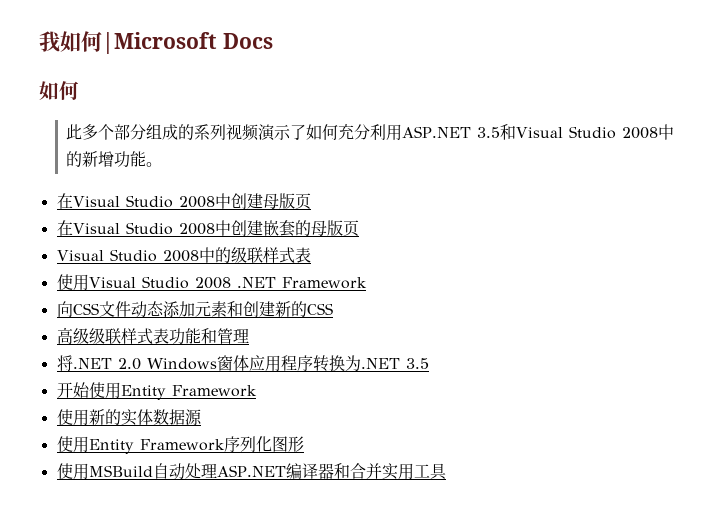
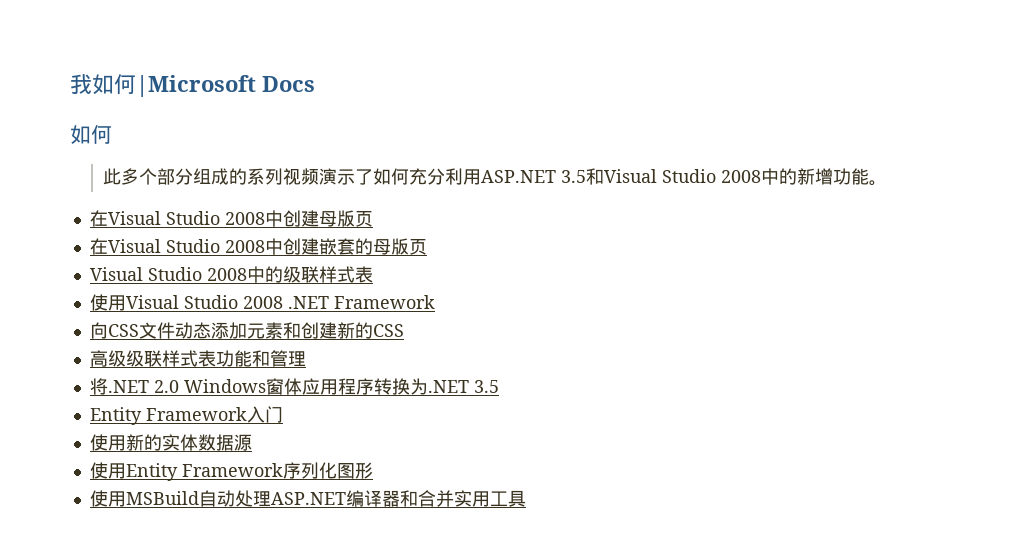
[56,382,257,400] 开始使用Entity Framework -> [89,406,283,425] Entity Framework入门

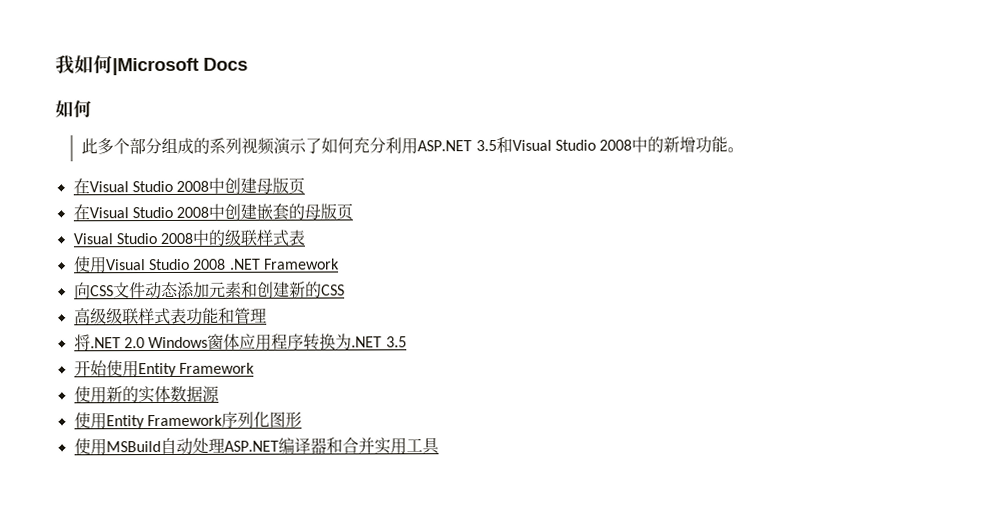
[89,406,283,425] Entity Framework入门 -> [73,360,255,378] 开始使用Entity Framework

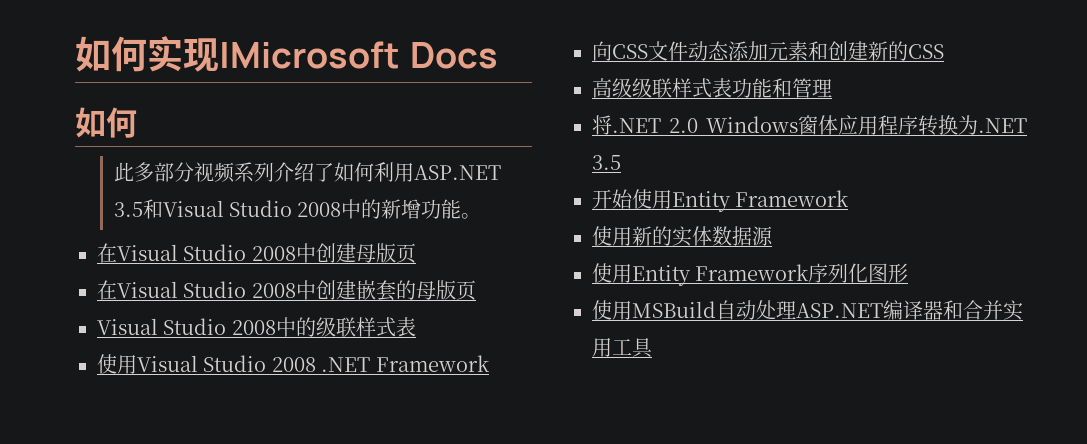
[55,55,113,75] 我如何 -> [75,36,219,72] 如何实现
[113,137,387,155] 个部分组成的系列视频演示了如何充分 -> [153,162,374,183] 部分视频系列介绍了如何

